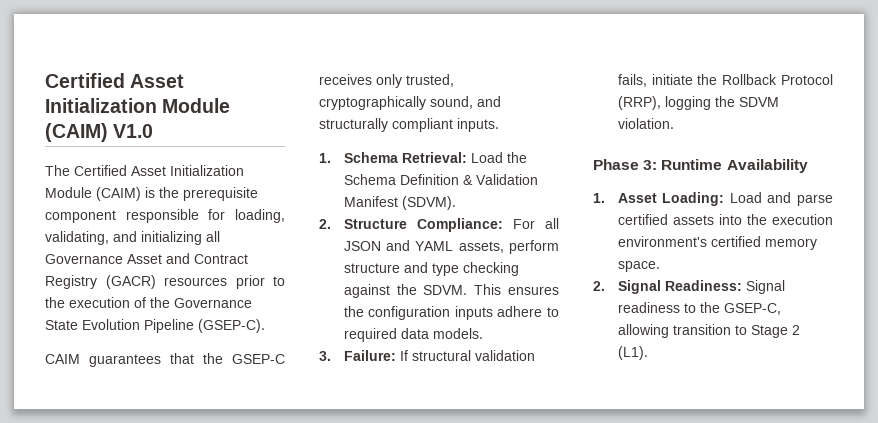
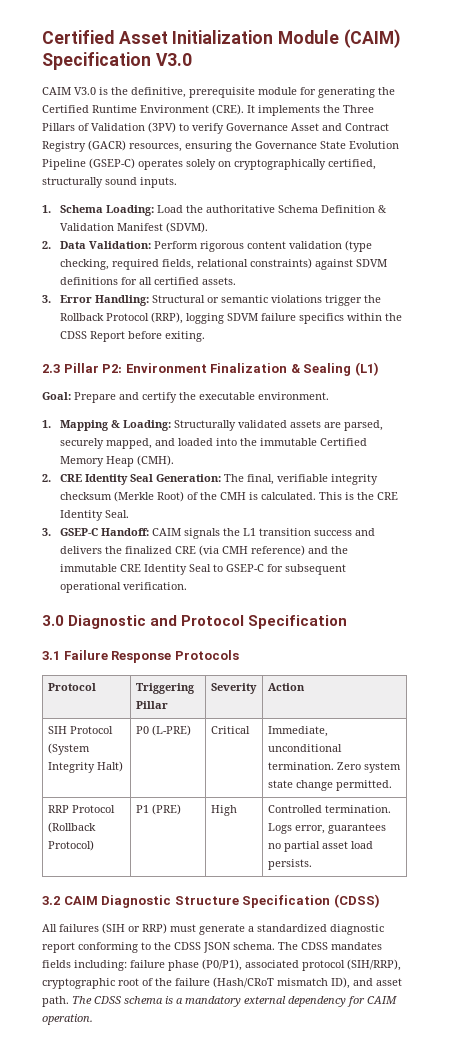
[45,73,185,88] [45,98,231,113] [45,123,154,142] [45,165,244,176] [45,187,258,201] [45,209,285,223] [45,231,220,245] Certified Asset Initialization Module (CAIM) V1.0 // The Certified Asset Initialization Module (CAIM) is the prerequisite component responsible for loading, validating, and initializing all -> [42,29,401,48] [42,52,192,70] [42,87,395,98] [42,104,374,116] [42,122,224,134] Certified Asset Initialization Module (CAIM) Specification V3.0 // CAIM V3.0 is the definitive, prerequisite module for generating the Certified Runtime Environment (CRE). It implements the Three Pillars of Validation (3PV) to verify
[164,275,285,289] [45,297,146,308] resources prior to the execution of -> [129,141,232,152] resources, ensuring
[198,319,265,333] [45,353,285,367] [319,74,454,88] [319,96,501,110] [319,118,453,132] (GSEP-C). // CAIM guarantees that the GSEP-C receives only trusted, cryptographically sound, and structurally compliant -> [89,158,376,170] [42,177,137,188] (GSEP-C) operates solely on cryptographically certified, structurally sound
[401,152,467,163] Retrieval: -> [105,205,154,216] Loading:
(527, 157) none -> [205,205,275,213] authoritative
[343,218,559,232] [343,240,559,254] [343,262,519,276] [343,284,559,298] [343,306,559,320] [343,328,483,342] [319,350,535,361] [617,74,693,87] Structure Compliance: For all JSON and YAML assets, perform structure and type checking against the SDVM. This ensures the configuration inputs adhere to required data models. // 3. Failure: If structural validation fails, initiate -> [59,240,372,252] [59,258,387,270] [59,277,236,285] [42,295,362,306] Data Validation: Perform rigorous content validation (type checking, required fields, relational constraints) against SDVM definitions for all certified assets. // 3. Error Handling: Structural or semantic violations trigger
[714,96,779,107] [617,118,674,129] [593,159,808,173] [593,192,833,206] [617,214,833,225] [617,236,817,250] [617,261,660,272] [593,280,785,294] [617,302,781,315] [617,324,800,338] [617,346,648,360] the SDVM violation. // Phase 3: Runtime Availability // 1. Asset Loading: Load and parse certified assets into the execution environment's certified memory space. // 2. Signal Readiness: Signal readiness to the GSEP-C, allowing transition to Stage 2 (L1). -> [226,313,402,324] [59,331,205,342] [42,362,379,376] [42,392,329,403] [42,420,383,431] [59,438,367,449] [59,455,174,467] [42,474,378,485] [59,491,398,502] [59,510,129,521] [42,528,375,539] [59,545,348,556] [59,564,346,575] [59,582,187,593] [42,615,348,629] [42,650,239,663] [47,683,96,691] [135,683,195,694] [135,701,168,709] [210,683,257,694] [267,683,305,691] [47,726,113,734] [47,743,90,755] [47,761,123,773] [135,725,191,736] [210,726,250,734] [267,726,328,737] [267,744,342,752] [267,762,401,773] [267,780,392,791] [47,805,115,813] [47,822,96,833] [47,840,94,851] [135,804,181,815] [210,805,237,816] [267,805,391,813] [267,823,386,834] [267,841,373,852] [267,859,312,870] [42,894,380,908] [42,923,384,935] [42,942,382,953] [42,959,401,971] [42,977,402,989] [42,996,397,1007] [42,1014,93,1025] SDVM failure specifics within the CDSS Report before exiting. // 2.3 Pillar P2: Environment Finalization & Sealing (L1) // Goal: Prepare and certify the executable environment. // 1. Mapping & Loading: Structurally validated assets are parsed, securely mapped, and loaded into the immutable Certified Memory Heap (CMH). // 2. CRE Identity Seal Generation: The final, verifiable integrity checksum (Merkle Root) of the CMH is calculated. This is the CRE Identity Seal. // 3. GSEP-C Handoff: CAIM signals the L1 transition success and delivers the finalized CRE (via CMH reference) and the immutable CRE Identity Seal to GSEP-C for subsequent operational verification. // 3.0 Diagnostic and Protocol Specification // 3.1 Failure Response Protocols // Protocol | Triggering Pillar | Severity | Action // SIH Protocol (System Integrity Halt) | P0 (L-PRE) | Critical | Immediate, unconditional termination. Zero system state change permitted. // RRP Protocol (Rollback Protocol) | P1 (PRE) | High | Controlled termination. Logs error, guarantees no partial asset load persists. // 3.2 CAIM Diagnostic Structure Specification (CDSS) // All failures (SIH or RRP) must generate a standardized diagnostic report conforming to the CDSS JSON schema. The CDSS mandates fields including: failure phase (P0/P1), associated protocol (SIH/RRP), cryptographic root of the failure (Hash/CRoT mismatch ID), and asset path. The CDSS schema is a mandatory external dependency for CAIM operation.

